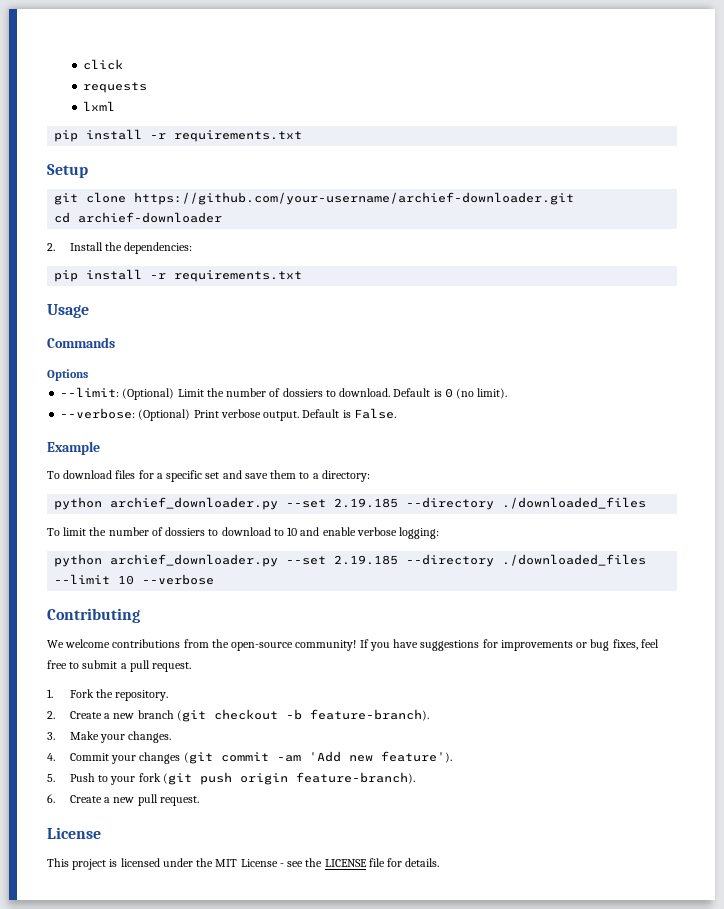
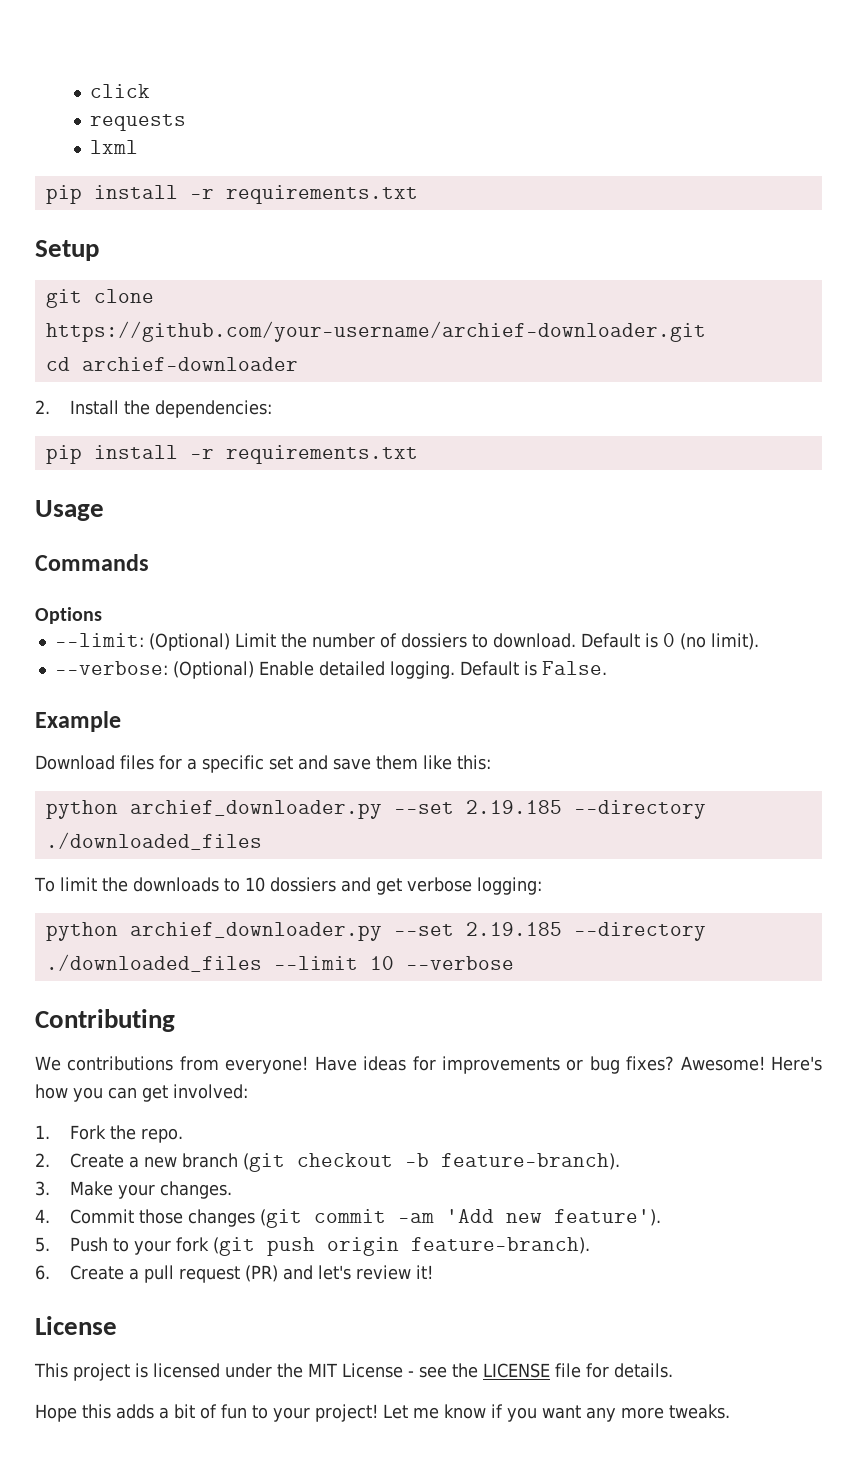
[193,409,300,421] Print verbose output. -> [258,661,455,679] Enable detailed logging.
[47,470,113,479] To download -> [35,755,115,770] Download
[299,470,370,482] to a directory: -> [423,755,491,770] like this:
[108,527,356,536] number of dossiers to download to 10 and enable -> [132,877,402,895] downloads to 10 dossiers and get
[65,639,111,648] welcome -> (61, 1063) none
[211,639,659,651] [47,660,192,672] the open-source community! If you have suggestions for improvements or bug fixes, feel free to submit a pull request. -> [225,1056,823,1074] [35,1084,248,1102] everyone! Have ideas for improvements or bug fixes? Awesome! Here's how you can get involved:
[115,690,169,701] repository. -> [141,1128,184,1143] repo.
[111,755,137,764] your -> [139,1209,184,1224] those
[113,794,199,806] new pull request. -> [144,1265,434,1283] pull request (PR) and let's review it!
(440, 862) none -> [35,1404,730,1422] // Hope this adds a bit of fun to your project! Let me know if you want any more tweaks.

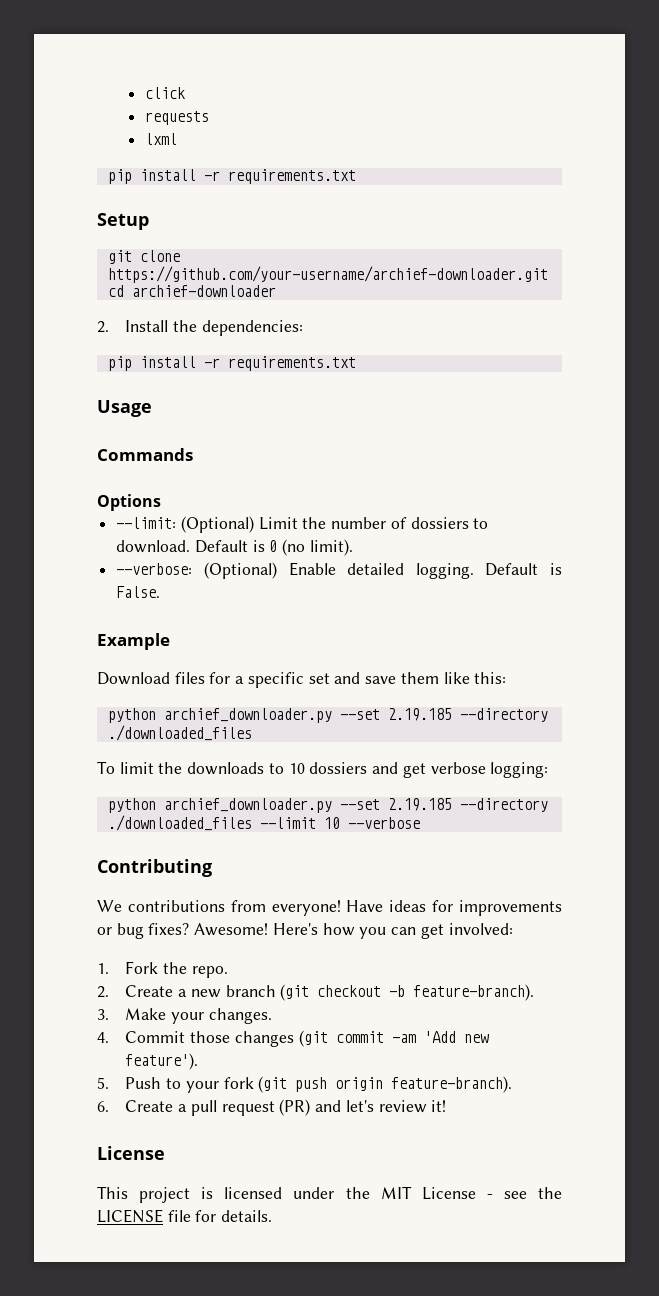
[35,1404,730,1422] // Hope this adds a bit of fun to your project! Let me know if you want any more tweaks. -> (273, 1216) none

